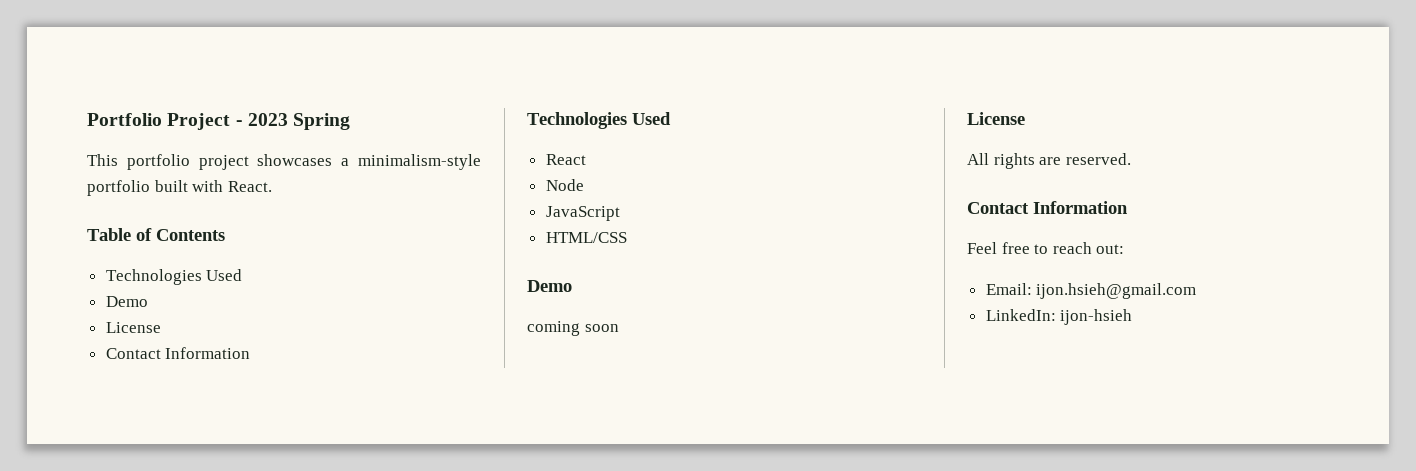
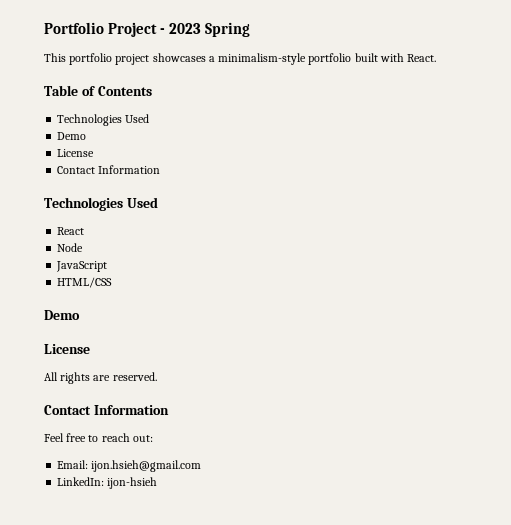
[527,321,619,336] // coming soon -> (80, 315) none

